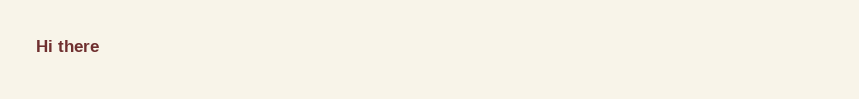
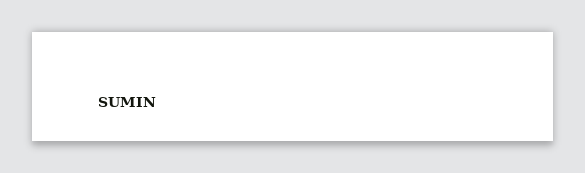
[36,40,99,52] Hi there -> [98,97,156,107] SUMIN

